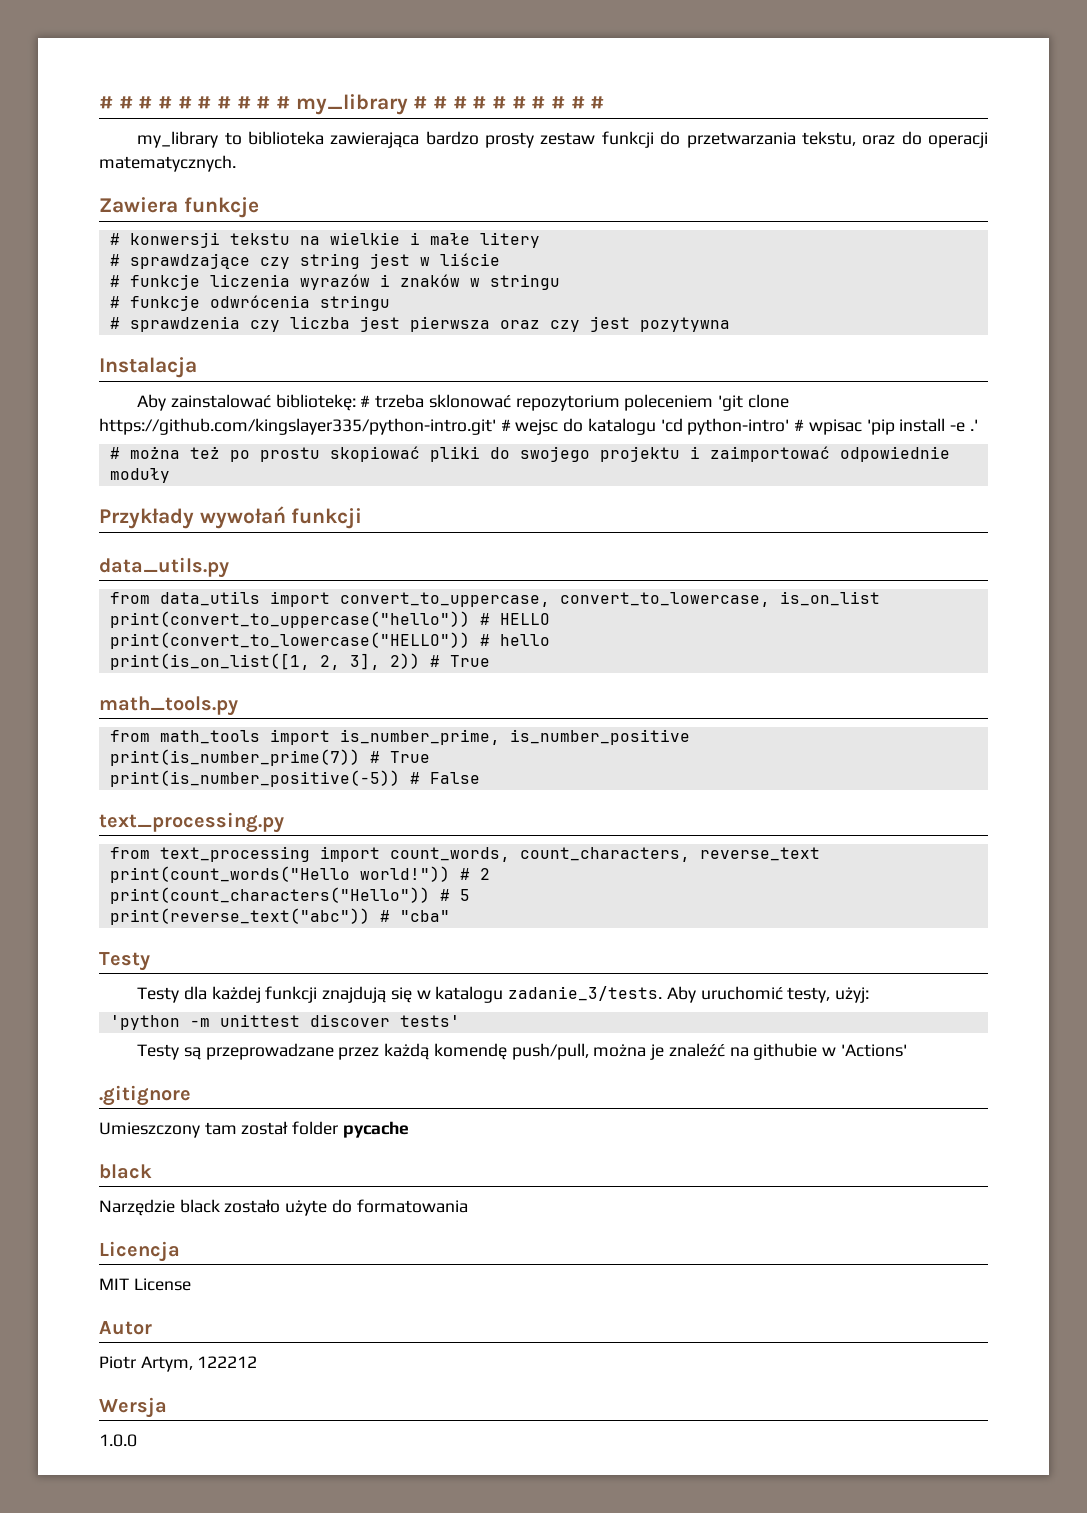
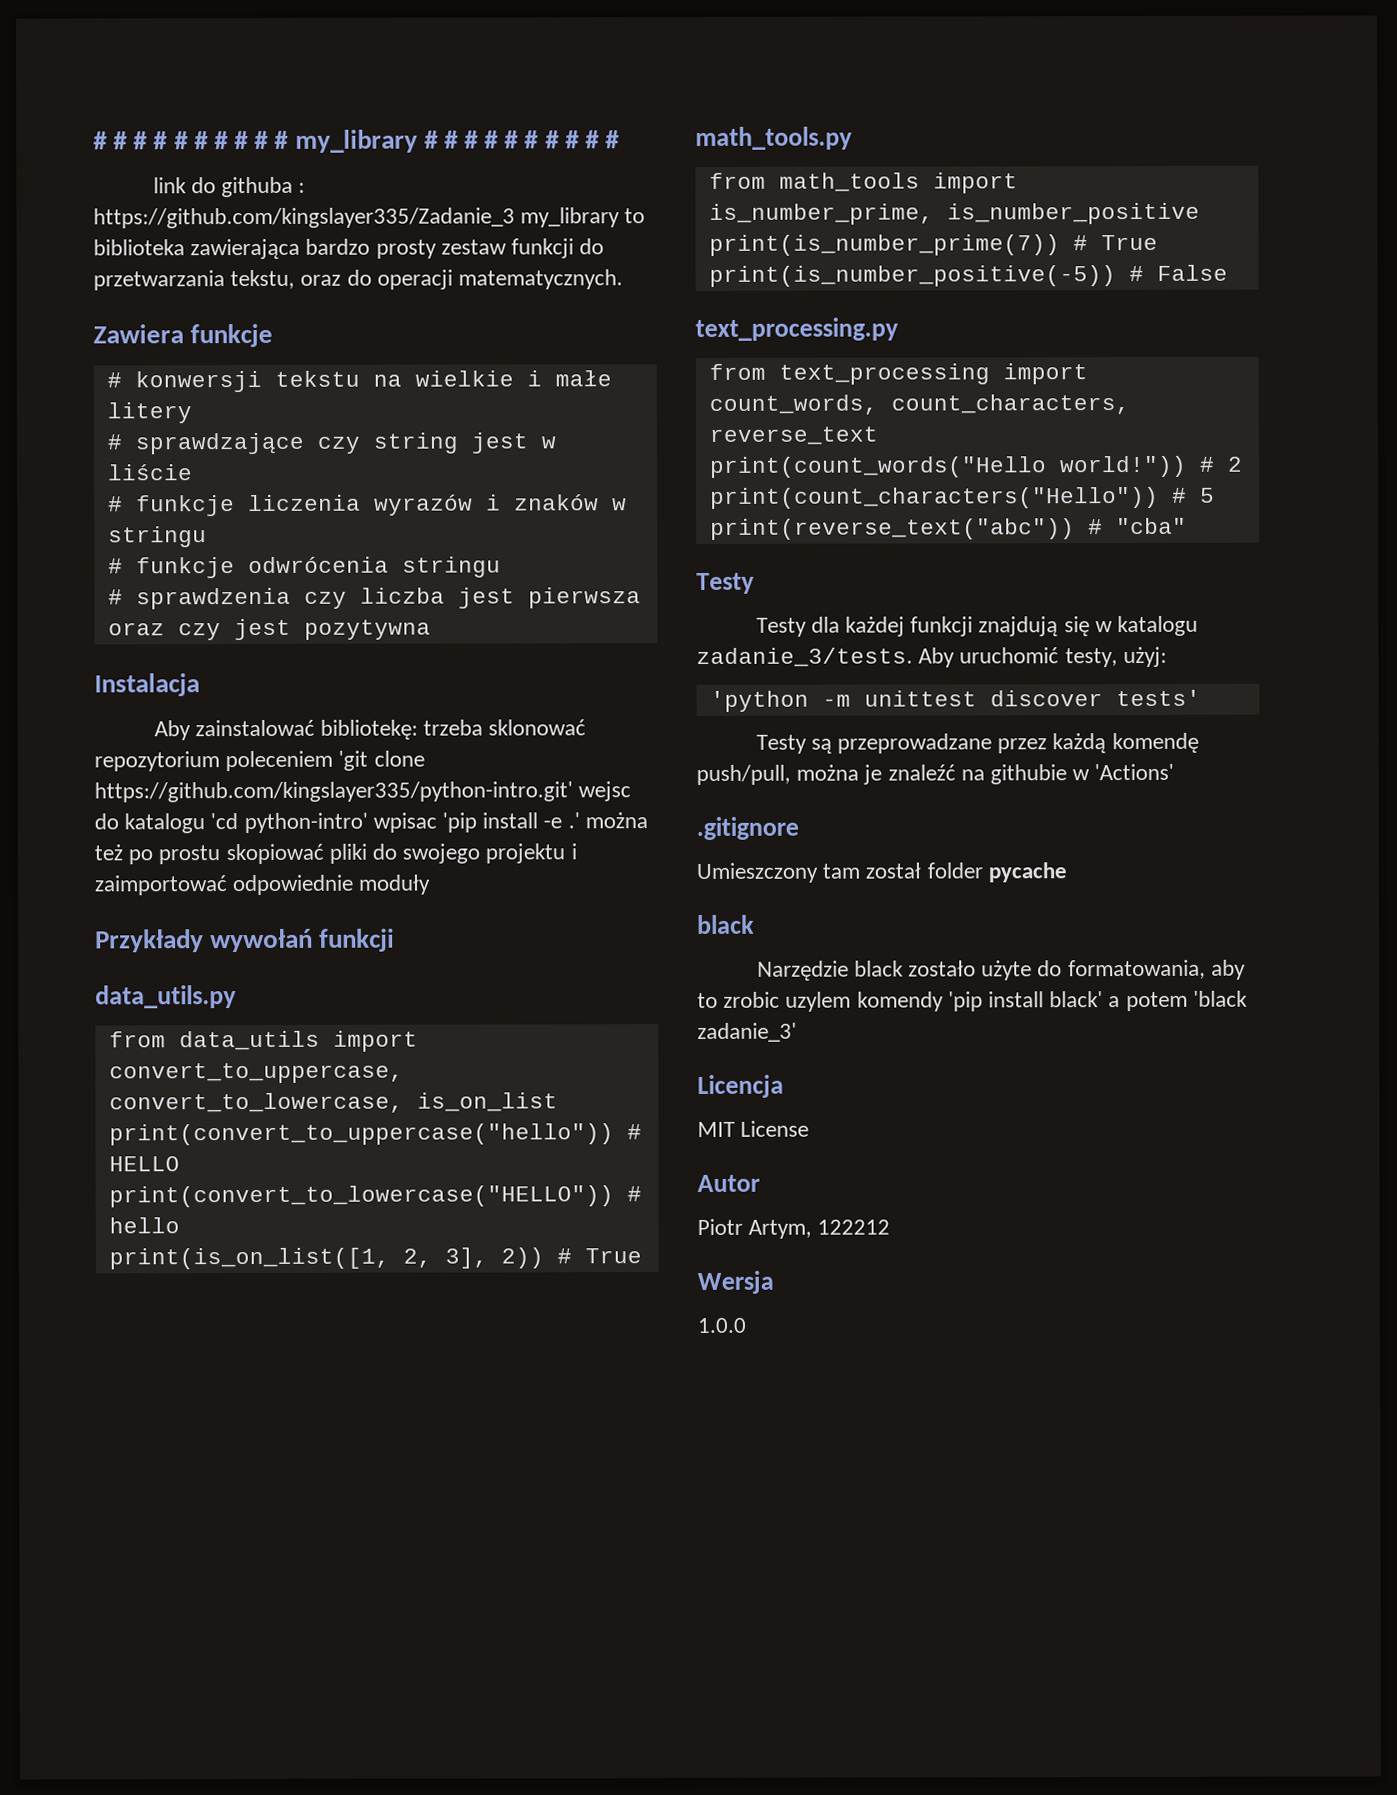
(605, 102) none -> [152,176,306,198] [93,207,515,229] link do githuba : https://github.com/kingslayer335/Zadanie_3
[360,395,371,407] # -> (418, 729) none
[500,419,511,431] # -> (573, 792) none
[794,419,805,431] # -> (368, 823) none
[109,447,120,459] // # -> (580, 820) none
[356,1199,468,1213] formatowania -> [1067,959,1246,980] [697,990,1248,1012] [697,1022,797,1043] formatowania, aby to zrobic uzylem komendy 'pip install black' a potem 'black zadanie_3'

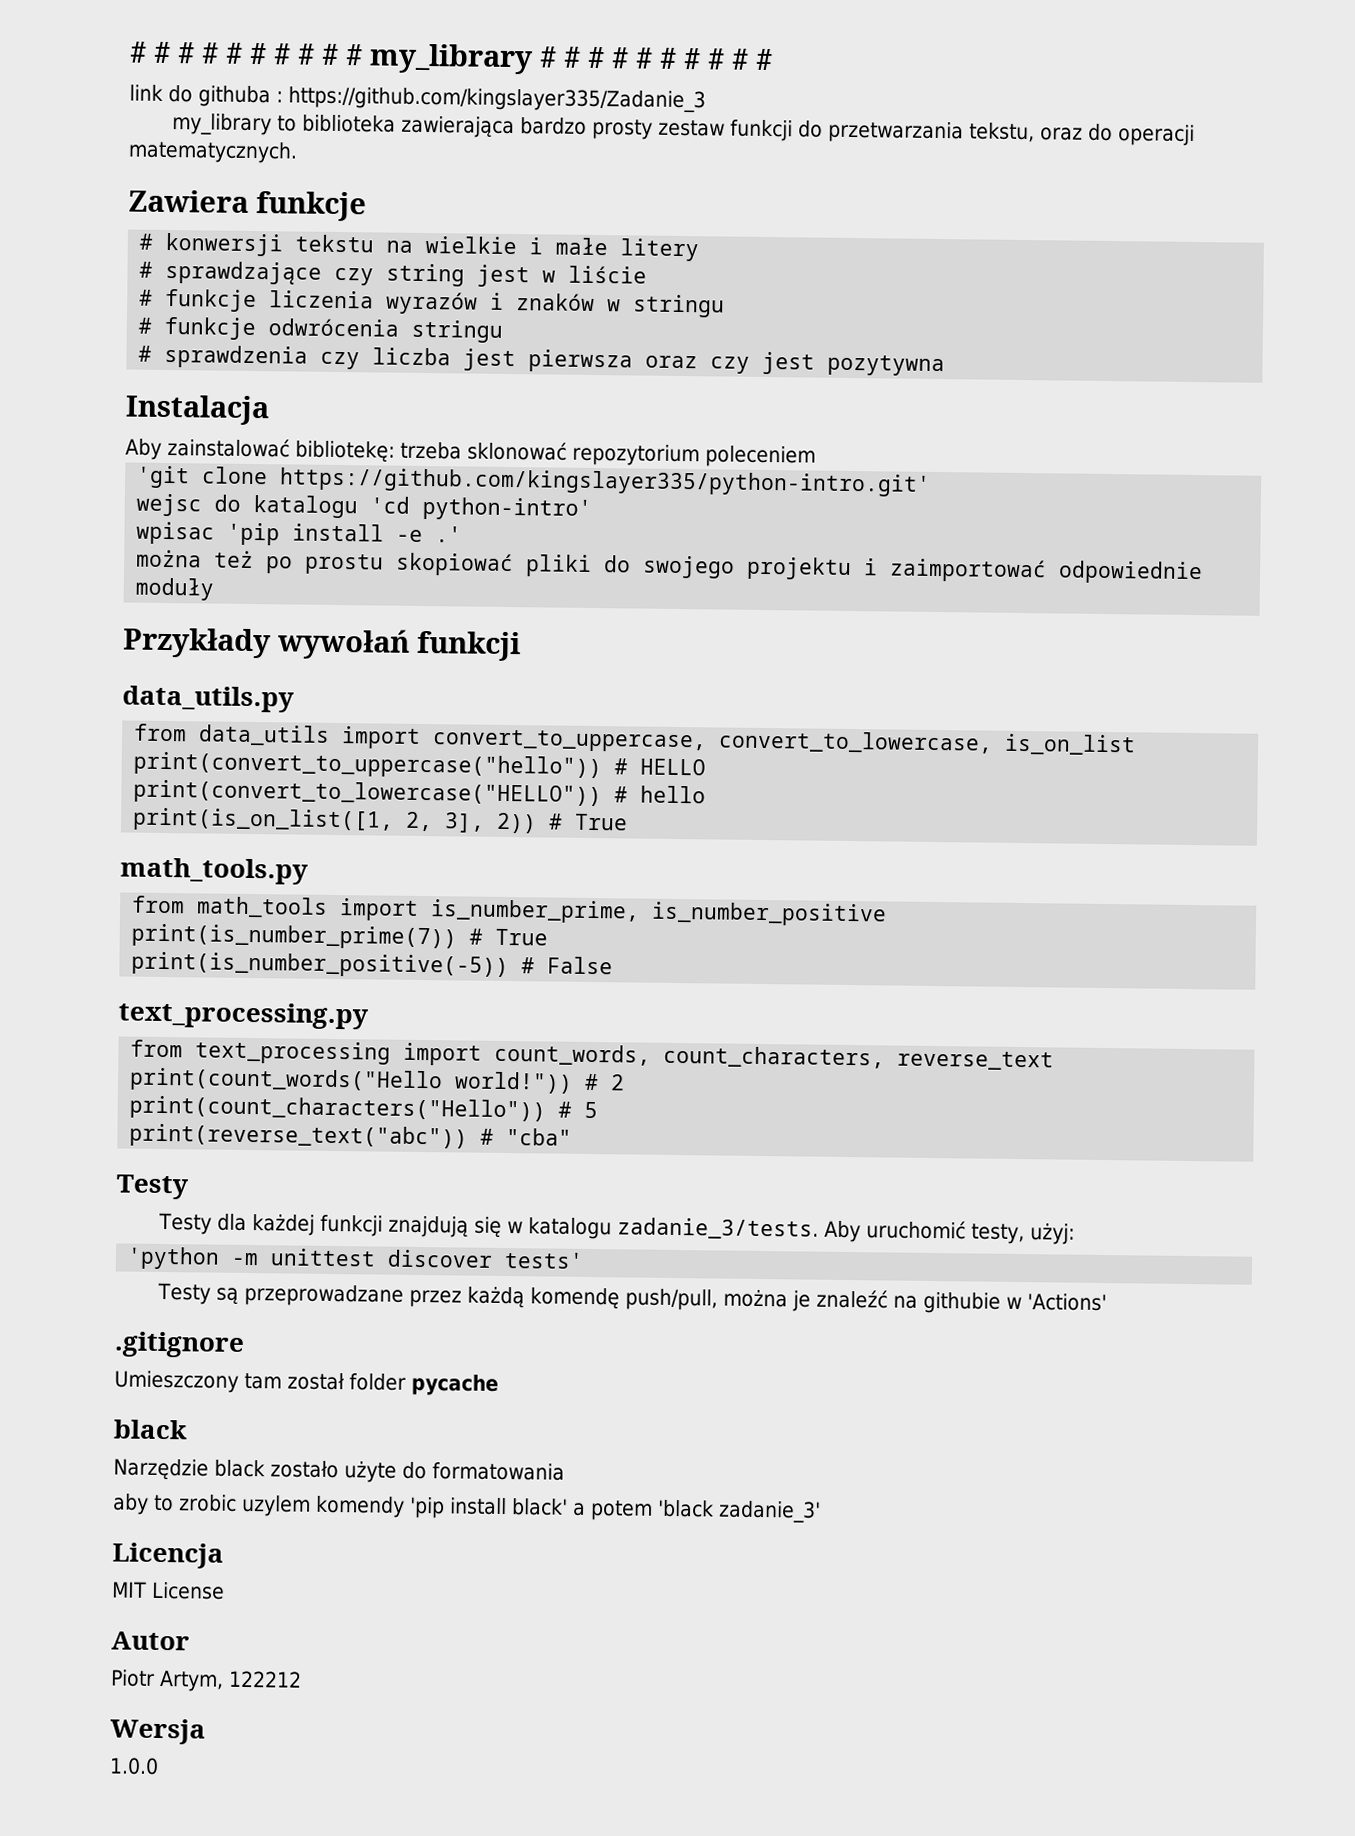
(515, 218) none -> (706, 99) //
(334, 761) none -> (816, 456) //
(573, 792) none -> (932, 482) //
(368, 823) none -> (593, 508) //
(580, 820) none -> (463, 534) //
[1067,959,1206,980] formatowania, -> [432,1462,565,1481] formatowania //

